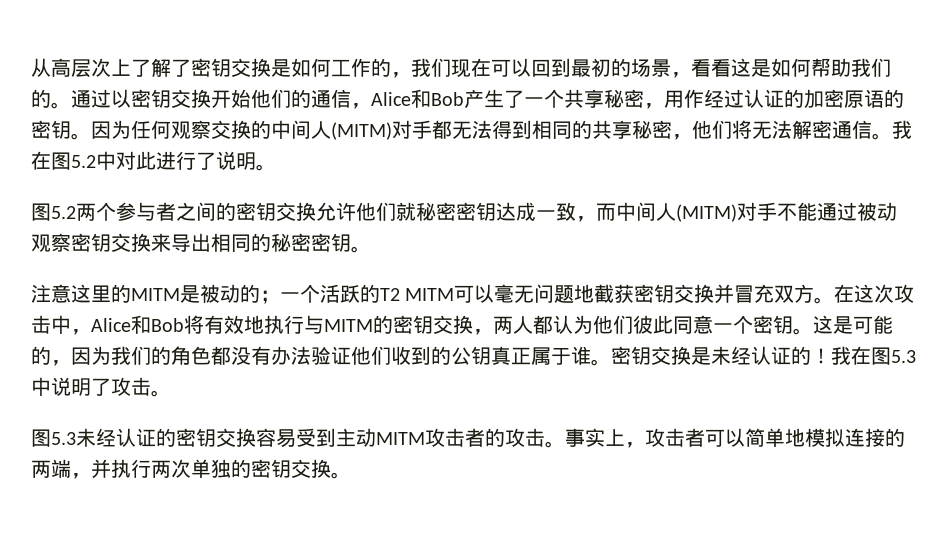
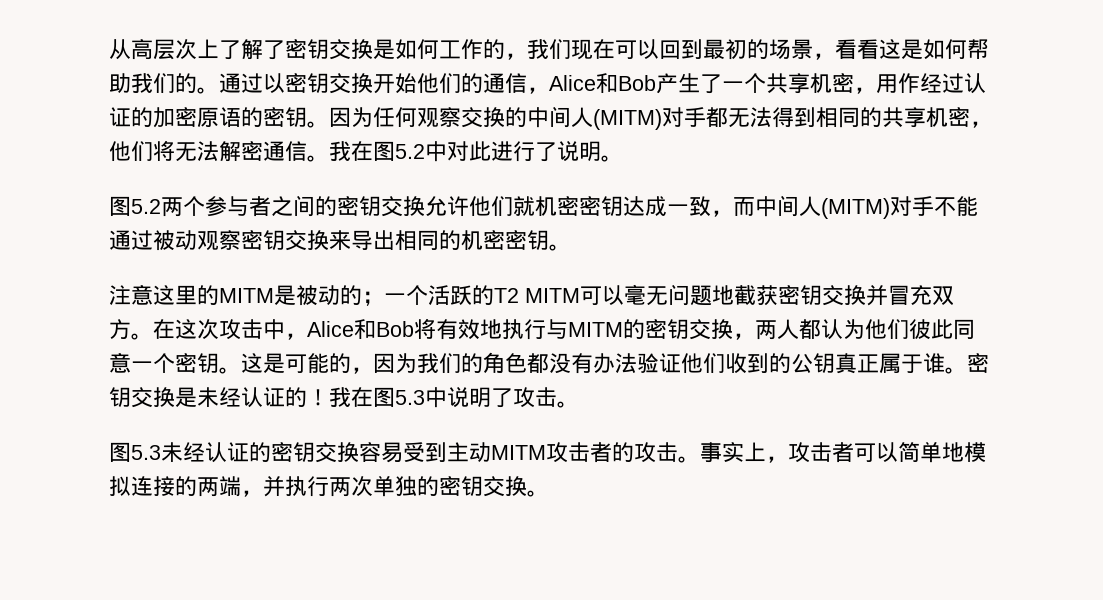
[604,89,624,108] 秘 -> [810,73,832,93] 机
[632,120,652,139] 秘 -> [926,107,948,127] 机
[416,202,436,221] 秘 -> [535,196,557,216] 机
[271,233,291,252] 秘 -> [461,230,483,250] 机

